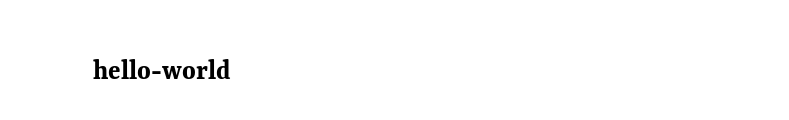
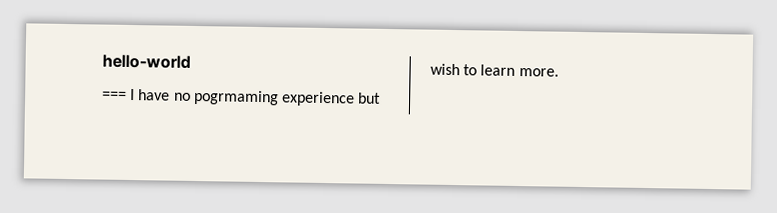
(231, 69) none -> [102,88,382,107] [430,63,559,77] // === I have no pogrmaming experience but wish to learn more.

